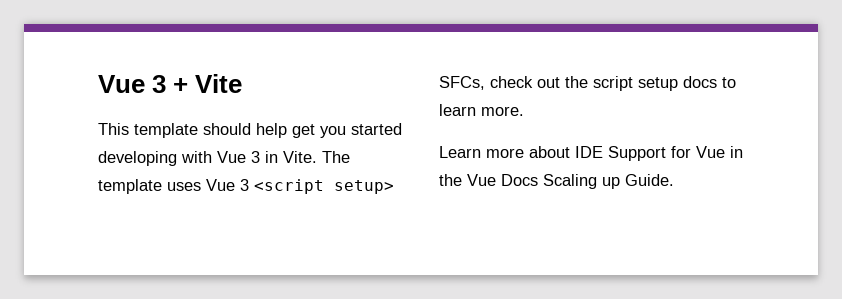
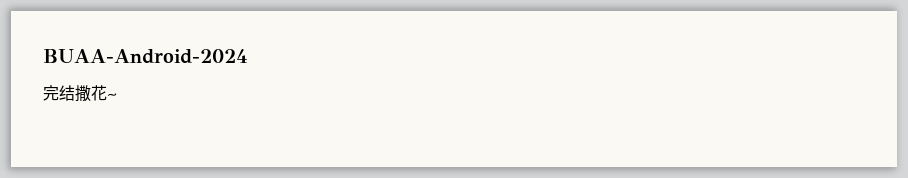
[98,74,243,93] [98,123,402,138] [98,151,350,166] [98,179,394,194] [439,76,736,91] [439,104,524,116] [439,146,743,161] [439,174,674,189] Vue 3 + Vite // This template should help get you started developing with Vue 3 in Vite. The template uses Vue 3 <script setup> SFCs, check out the script setup docs to learn more. // Learn more about IDE Support for Vue in the Vue Docs Scaling up Guide. -> [43,49,248,64] [43,85,117,102] BUAA-Android-2024 // 完结撒花~

